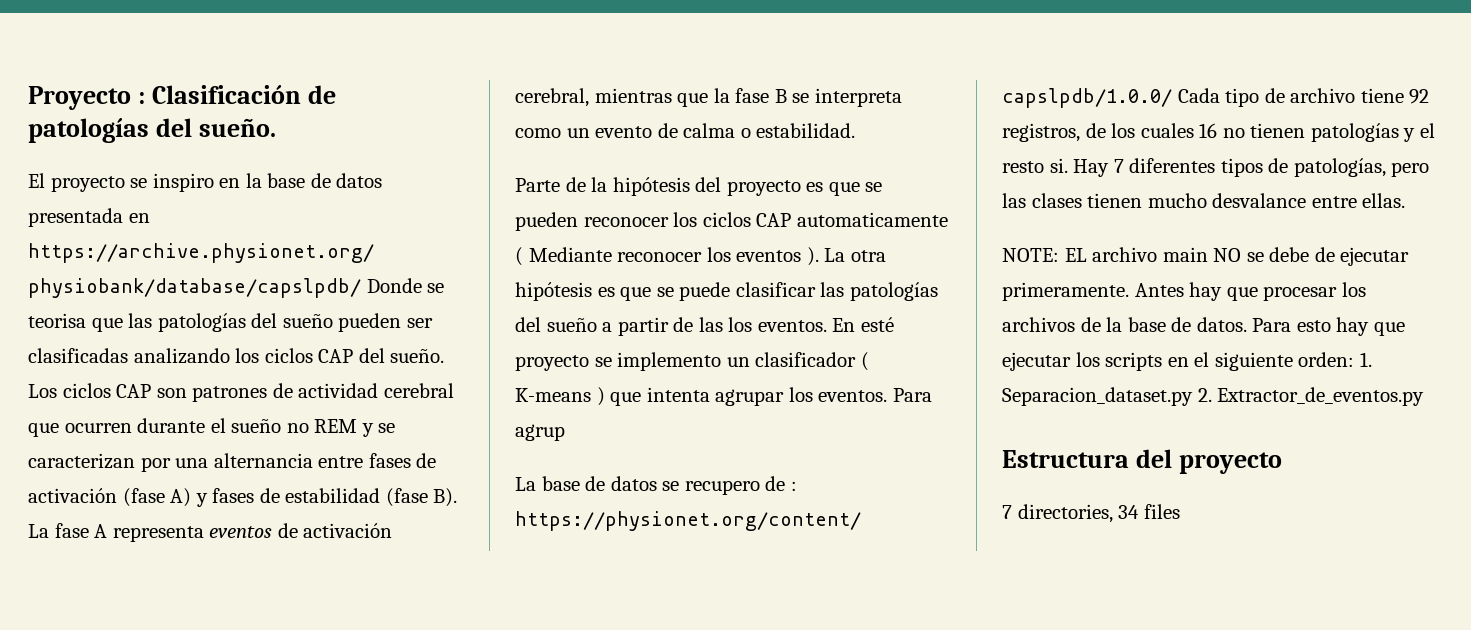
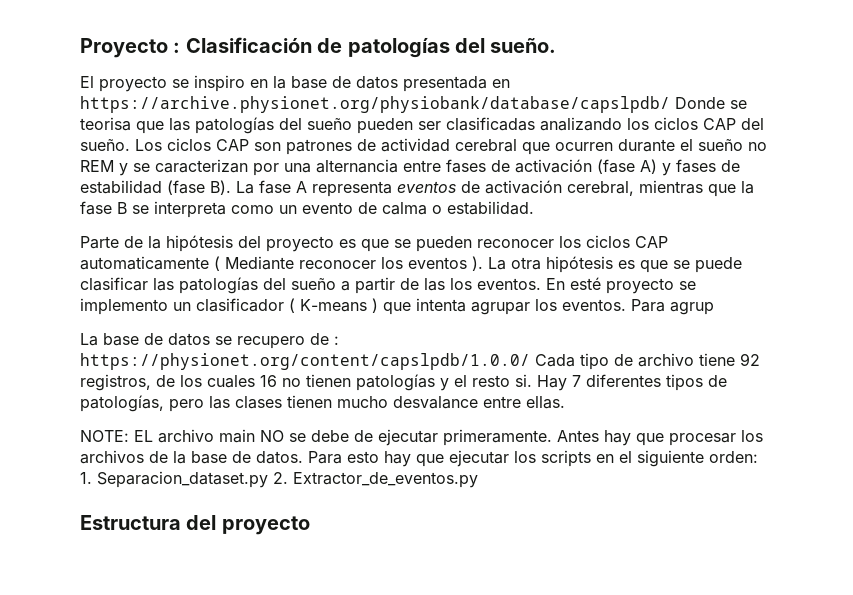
[1002,504,1180,523] // 7 directories, 34 files -> (310, 525) none

